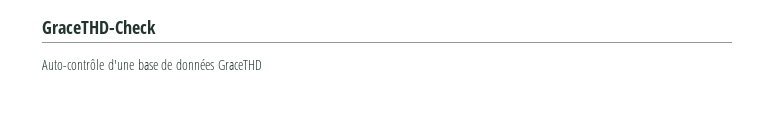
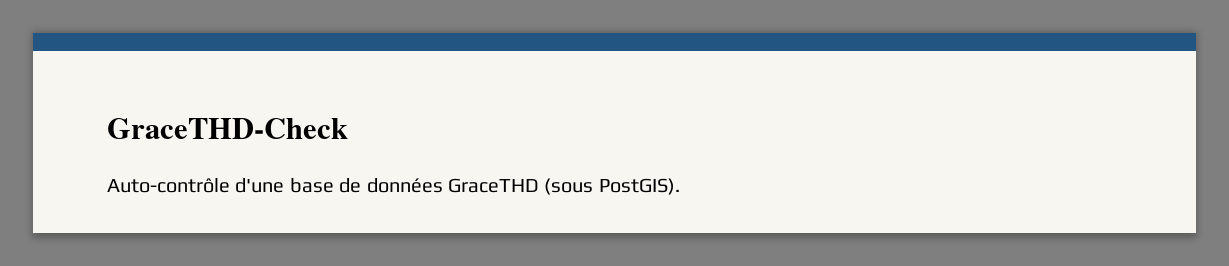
(262, 65) none -> [544,178,680,195] (sous PostGIS).

